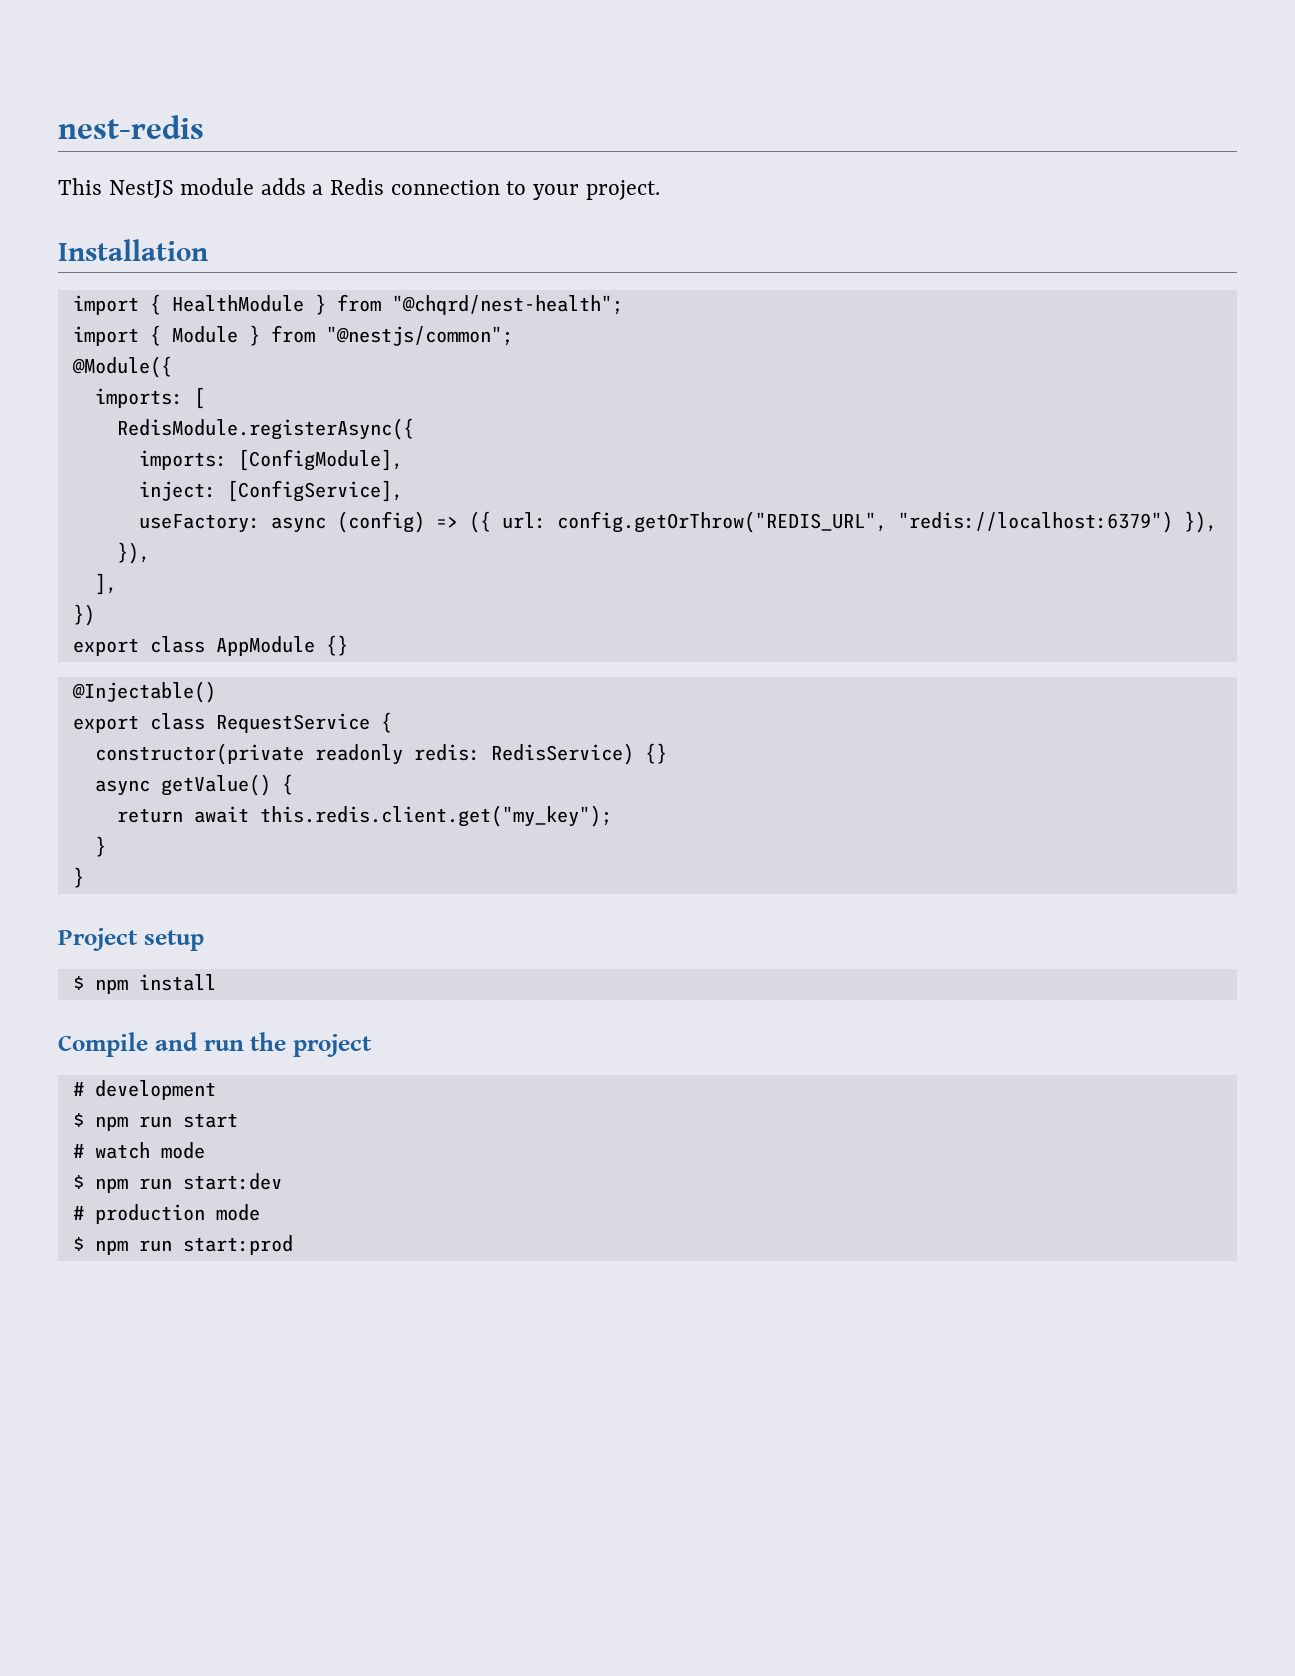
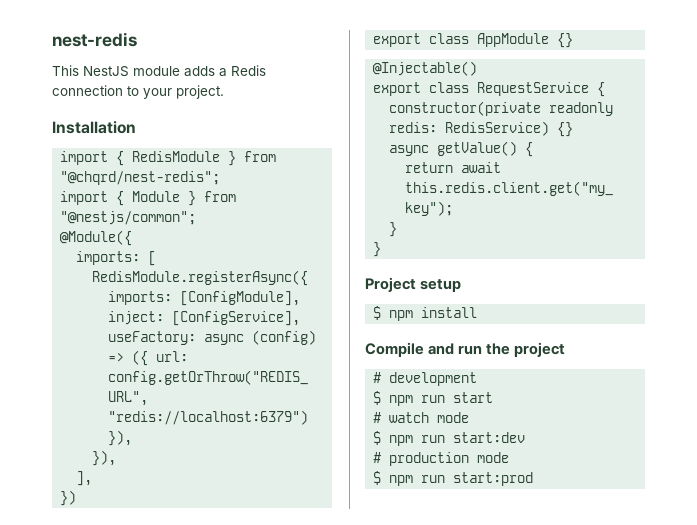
[171,294,623,315] HealthModule } from "@chqrd/nest-health"; -> [132,151,277,166] [60,171,221,185] RedisModule } from "@chqrd/nest-redis";

